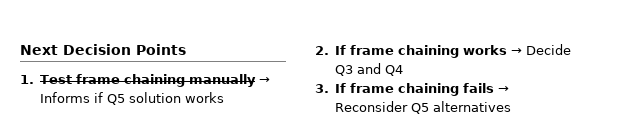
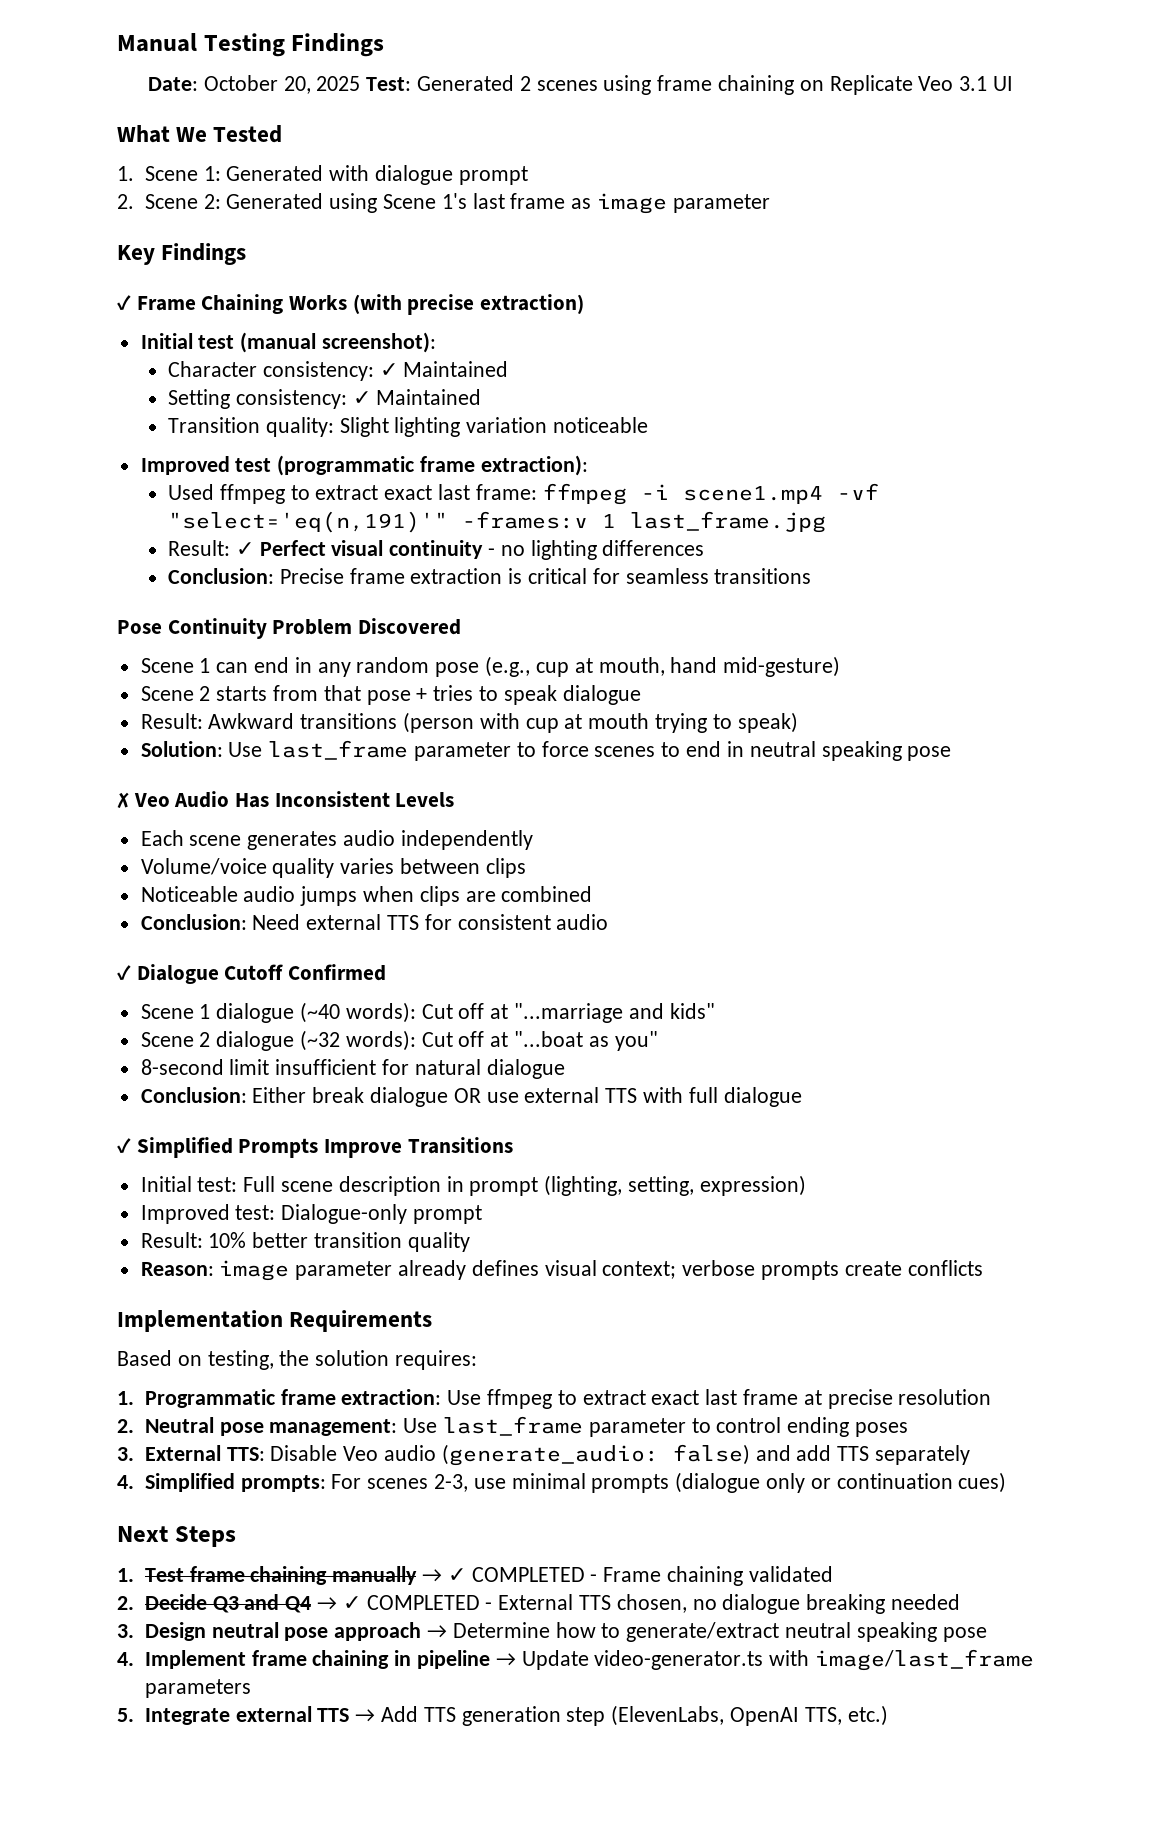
[20,44,186,55] Next Decision Points -> [117,33,385,57] [147,75,1014,95] [117,125,283,143] [117,165,528,185] [117,193,770,214] [117,243,247,265] [117,294,585,315] [140,332,437,353] [167,361,509,381] [167,389,482,409] [167,417,648,437] [140,455,588,476] [167,483,879,505] [167,511,826,533] [167,540,705,560] [167,568,812,584] [117,618,462,639] [140,656,841,677] [140,685,641,705] [140,712,798,733] [140,740,952,761] [117,791,455,808] [140,830,533,850] [140,858,526,878] [140,886,593,906] [140,914,609,930] [117,964,387,984] [140,1002,715,1023] [140,1030,658,1051] [140,1059,565,1079] [140,1087,802,1107] [117,1137,513,1158] [140,1175,806,1196] [140,1204,483,1224] [140,1232,470,1252] [140,1260,983,1281] [117,1310,433,1332] [117,1350,478,1370] [117,1389,992,1409] [117,1416,908,1437] [117,1444,970,1466] [117,1472,1007,1493] [117,1526,236,1547] Manual Testing Findings // Date: October 20, 2025 Test: Generated 2 scenes using frame chaining on Replicate Veo 3.1 UI // What We Tested // 1. Scene 1: Generated with dialogue prompt // 2. Scene 2: Generated using Scene 1's last frame as image parameter // Key Findings // ✓ Frame Chaining Works (with precise extraction) // Initial test (manual screenshot): // Character consistency: ✓ Maintained // Setting consistency: ✓ Maintained // Transition quality: Slight lighting variation noticeable // Improved test (programmatic frame extraction): // Used ffmpeg to extract exact last frame: ffmpeg -i scene1.mp4 -vf "select='eq(n,191)'" -frames:v 1 last_frame.jpg // Result: ✓ Perfect visual continuity - no lighting differences // Conclusion: Precise frame extraction is critical for seamless transitions // Pose Continuity Problem Discovered // Scene 1 can end in any random pose (e.g., cup at mouth, hand mid-gesture) // Scene 2 starts from that pose + tries to speak dialogue // Result: Awkward transitions (person with cup at mouth trying to speak) // Solution: Use last_frame parameter to force scenes to end in neutral speaking pose // ✗ Veo Audio Has Inconsistent Levels // Each scene generates audio independently // Volume/voice quality varies between clips // Noticeable audio jumps when clips are combined // Conclusion: Need external TTS for consistent audio // ✓ Dialogue Cutoff Confirmed // Scene 1 dialogue (~40 words): Cut off at "...marriage and kids" // Scene 2 dialogue (~32 words): Cut off at "...boat as you" // 8-second limit insufficient for natural dialogue // Conclusion: Either break dialogue OR use external TTS with full dialogue // ✓ Simplified Prompts Improve Transitions // Initial test: Full scene description in prompt (lighting, setting, expression) // Improved test: Dialogue-only prompt // Result: 10% better transition quality // Reason: image parameter already defines visual context; verbose prompts create conflicts // Implementation Requirements // Based on testing, the solution requires: // 1. Programmatic frame extraction: Use ffmpeg to extract exact last frame at precise resolution // 2. Neutral pose management: Use last_frame parameter to control ending poses // 3. External TTS: Disable Veo audio (generate_audio: false) and add TTS separately // 4. Simplified prompts: For scenes 2-3, use minimal prompts (dialogue only or continuation cues) // Next Steps
[40,92,225,105] [315,44,572,58] [335,63,404,76] [315,83,510,96] [335,101,512,114] Informs if Q5 solution works // 2. If frame chaining works → Decide Q3 and Q4 // 3. If frame chaining fails → Reconsider Q5 alternatives -> [447,1566,833,1586] [117,1594,961,1614] [117,1622,987,1642] [117,1649,1034,1671] [144,1679,251,1698] [117,1705,888,1726] ✓ COMPLETED - Frame chaining validated // 2. Decide Q3 and Q4 → ✓ COMPLETED - External TTS chosen, no dialogue breaking needed // 3. Design neutral pose approach → Determine how to generate/extract neutral speaking pose // 4. Implement frame chaining in pipeline → Update video-generator.ts with image/last_frame parameters // 5. Integrate external TTS → Add TTS generation step (ElevenLabs, OpenAI TTS, etc.)

